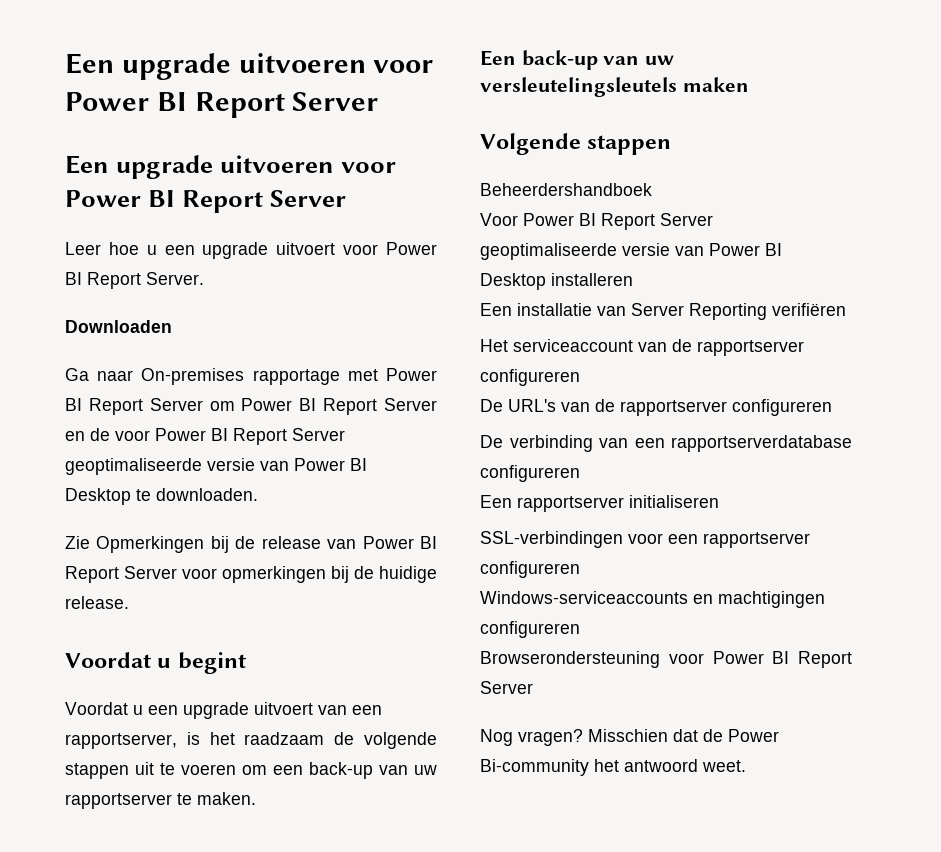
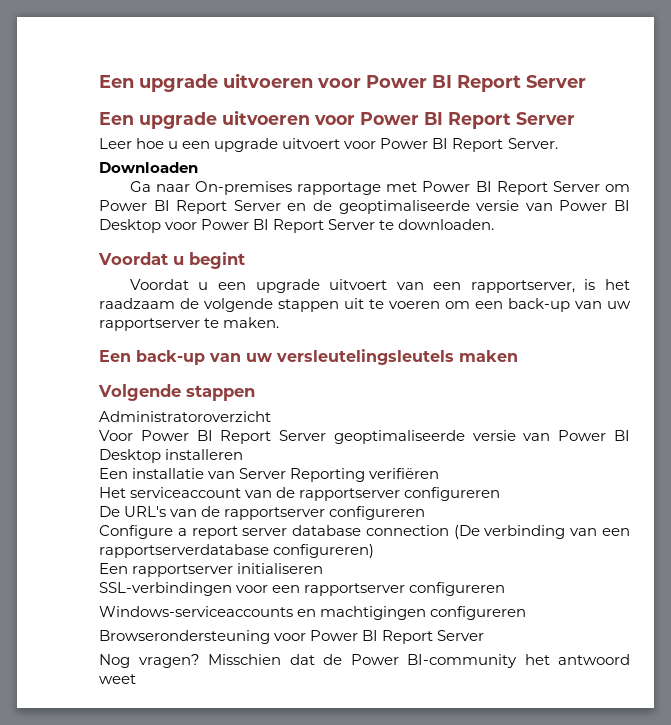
[115,428,345,445] [65,458,367,475] [65,488,258,505] [65,536,437,553] [65,566,437,583] [65,596,129,609] voor Power BI Report Server geoptimaliseerde versie van Power BI Desktop te downloaden. // Zie Opmerkingen bij de release van Power BI Report Server voor opmerkingen bij de huidige release. -> [338,200,630,214] [99,219,495,233] geoptimaliseerde versie van Power BI Desktop voor Power BI Report Server te downloaden.
[480,183,652,196] Beheerdershandboek -> [99,411,271,422] Administratoroverzicht
[480,435,503,448] De -> [99,525,480,539] Configure a report server database connection (De
[480,465,580,482] configureren -> [273,544,375,558] configureren)
[480,759,589,776] Bi-community -> [407,654,517,668] BI-community
[702,760,746,772] weet. -> [99,674,136,684] weet

